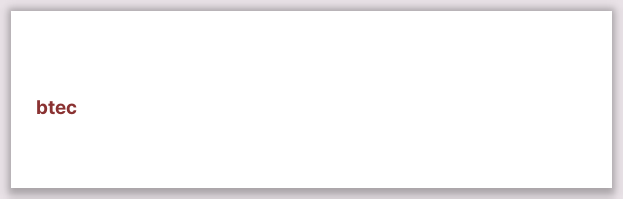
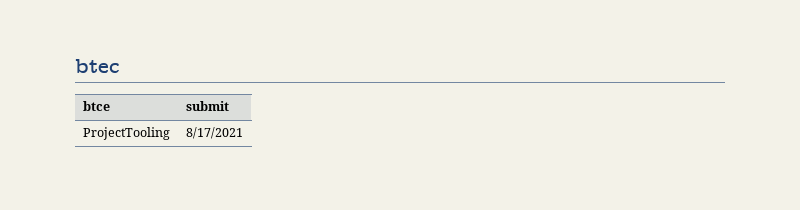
(77, 107) none -> [82,101,110,111] [185,101,229,111] [82,127,170,140] [185,127,243,139] // btce | submit // ProjectTooling | 8/17/2021

